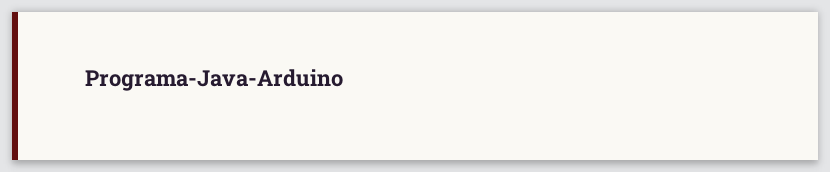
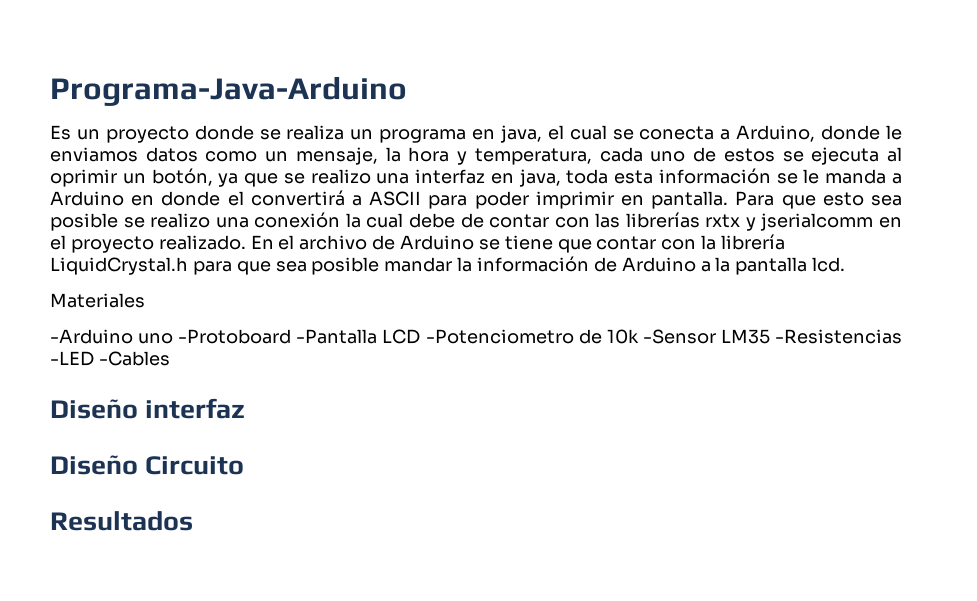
(343, 80) none -> [50,125,902,143] [50,147,903,165] [50,168,902,187] [50,190,903,209] [50,212,902,231] [50,234,786,253] [50,256,846,275] [50,293,145,308] [50,329,903,344] [50,351,170,366] [50,398,246,419] [50,455,245,475] [50,511,193,531] // Es un proyecto donde se realiza un programa en java, el cual se conecta a Arduino, donde le enviamos datos como un mensaje, la hora y temperatura, cada uno de estos se ejecuta al oprimir un botón, ya que se realizo una interfaz en java, toda esta información se le manda a Arduino en donde el convertirá a ASCII para poder imprimir en pantalla. Para que esto sea posible se realizo una conexión la cual debe de contar con las librerías rxtx y jserialcomm en el proyecto realizado. En el archivo de Arduino se tiene que contar con la librería LiquidCrystal.h para que sea posible mandar la información de Arduino a la pantalla lcd. // Materiales // -Arduino uno -Protoboard -Pantalla LCD -Potenciometro de 10k -Sensor LM35 -Resistencias -LED -Cables // Diseño interfaz // Diseño Circuito // Resultados

